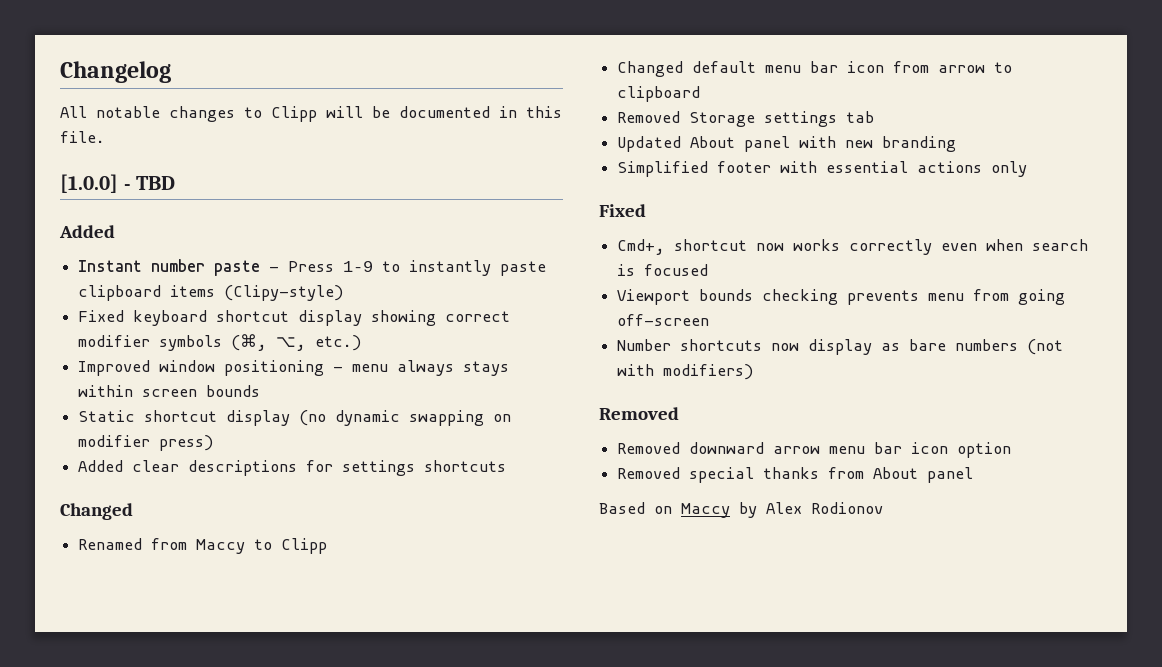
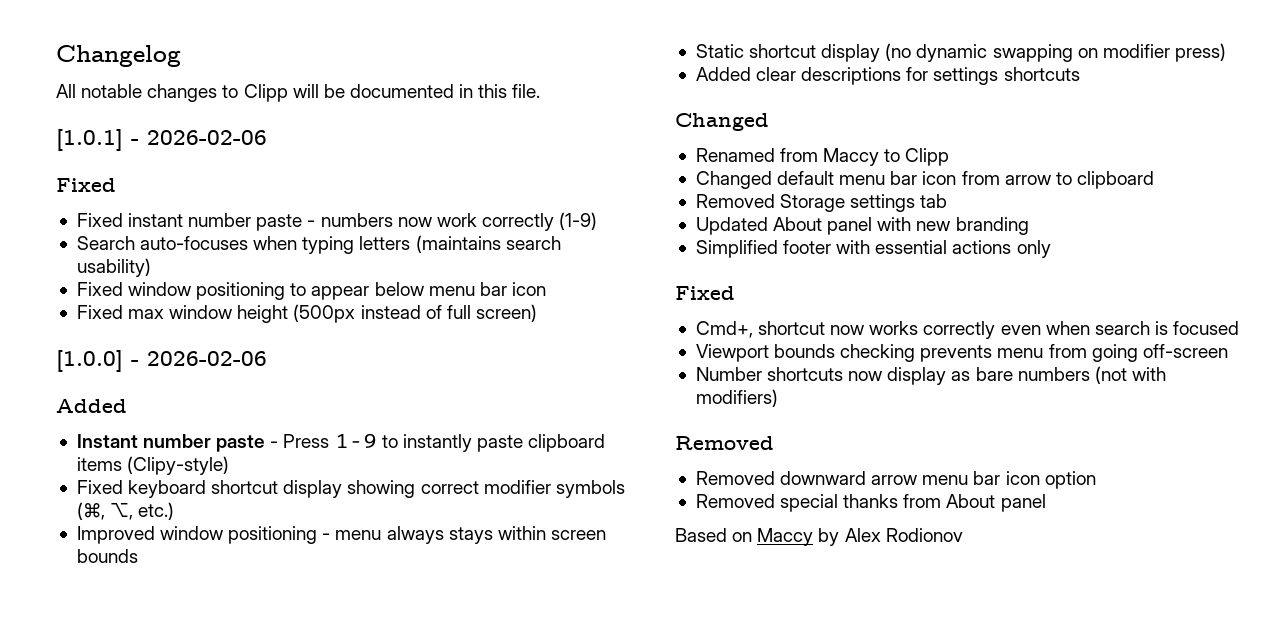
(105, 137) none -> [56,129,267,151] [56,178,116,192] [76,212,598,231] [76,235,561,254] [76,258,151,277] [76,282,546,300] [76,304,537,323] // [1.0.1] - 2026-02-06 // Fixed // Fixed instant number paste - numbers now work correctly (1-9) // Search auto-focuses when typing letters (maintains search usability) // Fixed window positioning to appear below menu bar icon // Fixed max window height (500px instead of full screen)
[136,176,176,190] TBD -> [147,351,267,366] 2026-02-06

